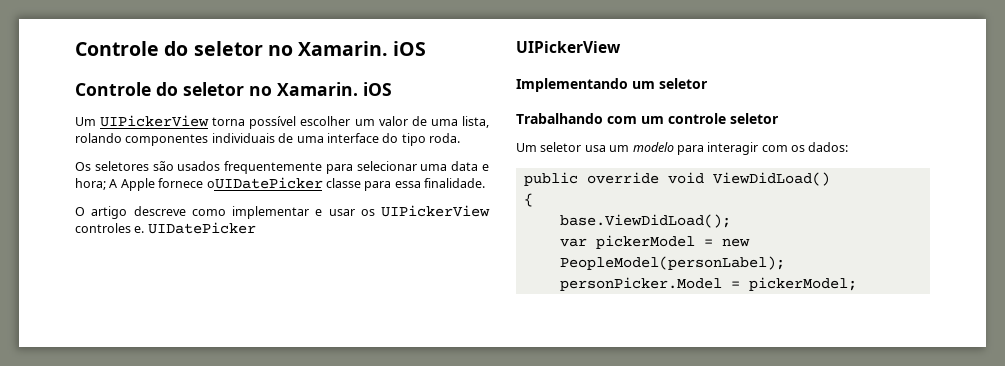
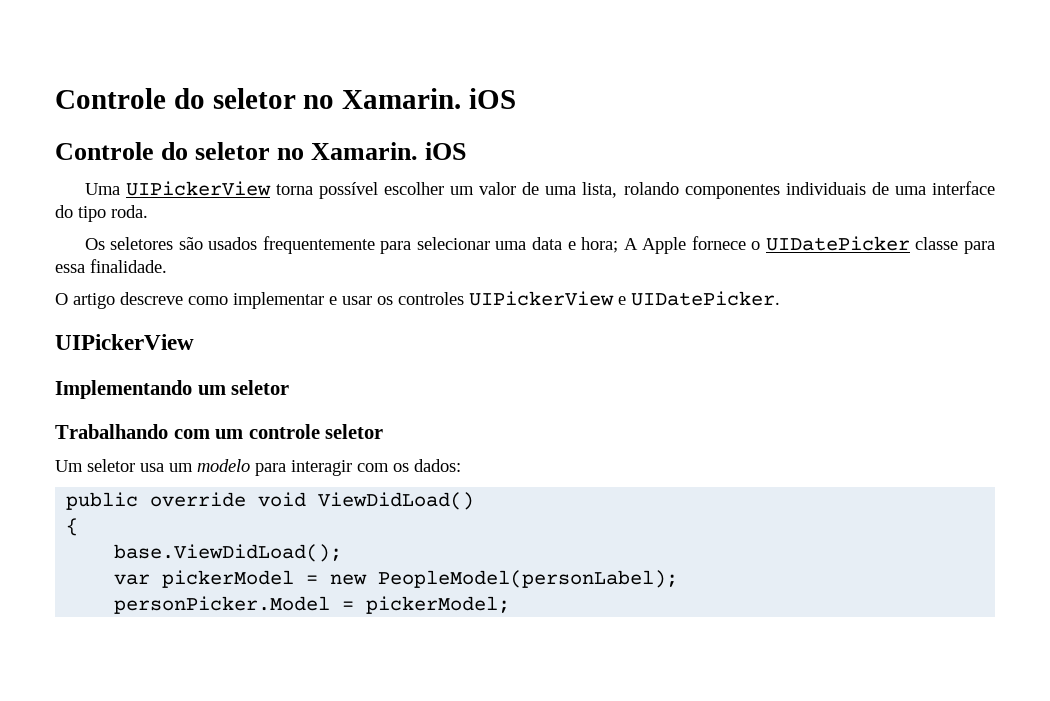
[75,117,96,126] Um -> [84,183,120,195] Uma
[206,177,323,189] oUIDatePicker -> [751,236,910,251] o UIDatePicker
[381,205,490,217] [75,222,256,234] UIPickerView controles e. UIDatePicker -> [398,291,780,306] controles UIPickerView e UIDatePicker.

